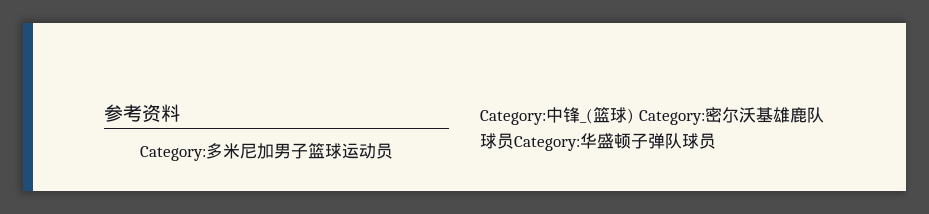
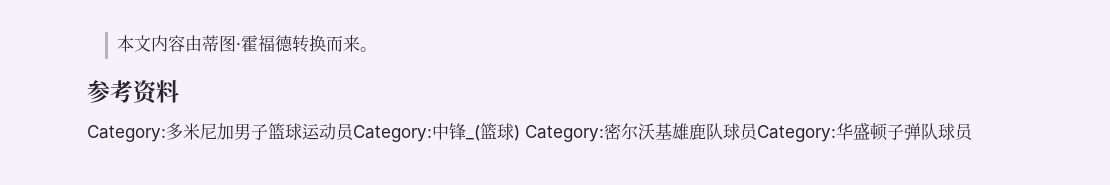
(104, 113) none -> [117,35,378,53] 本文内容由蒂图·霍福德转换而来。 //

